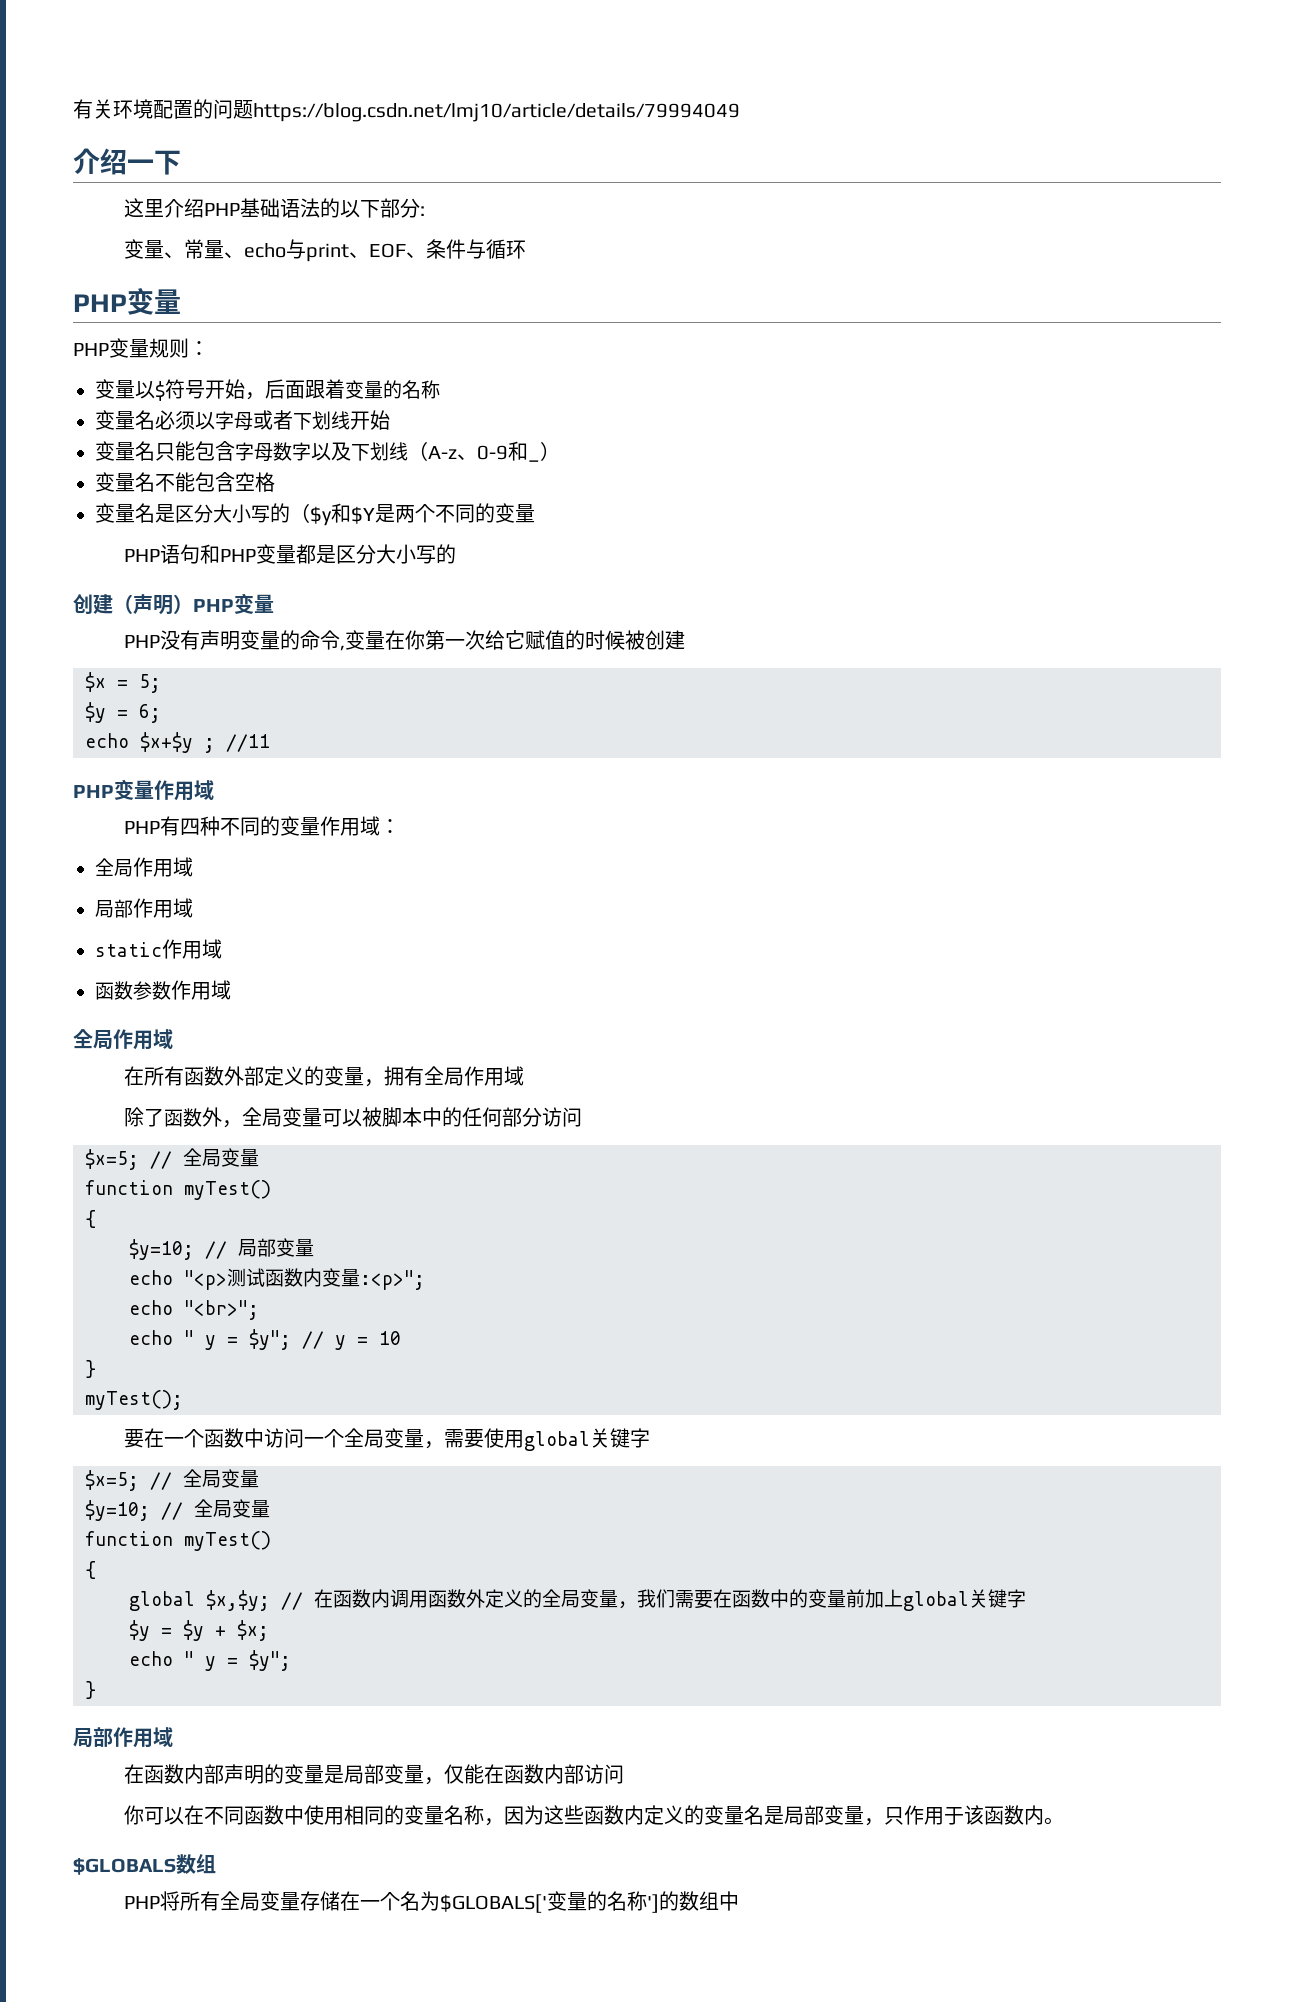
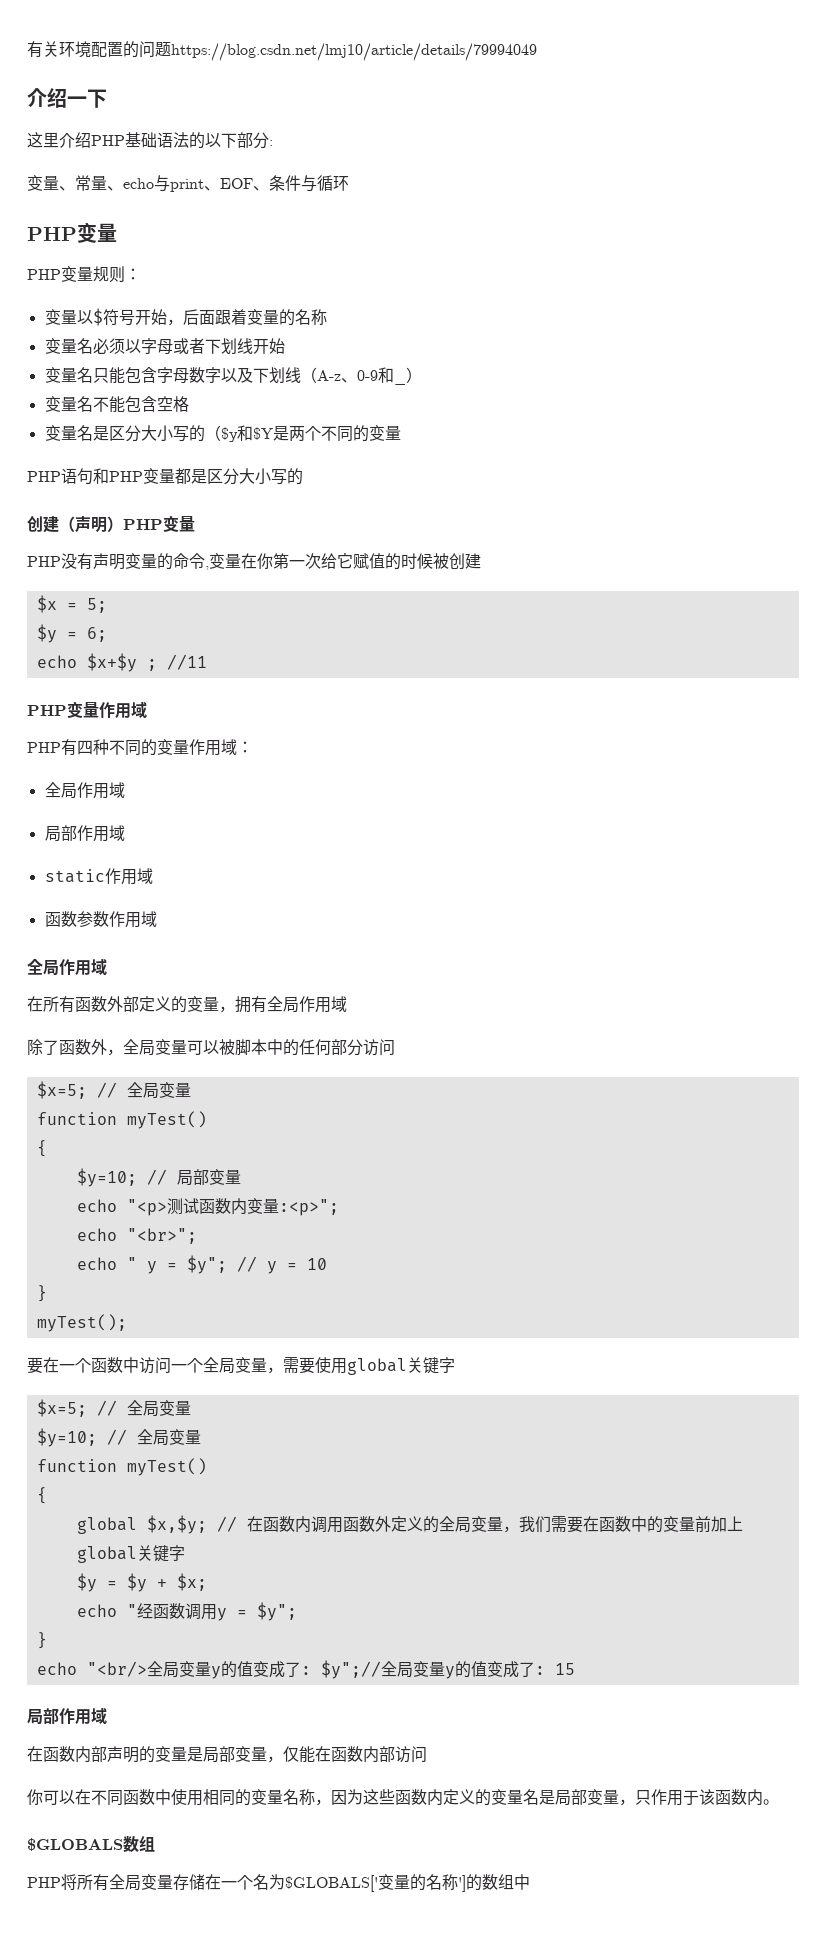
(194, 1658) none -> [136,1603,217,1620] 经函数调用
(96, 1690) none -> [36,1660,575,1679] // echo "<br/>全局变量y的值变成了: $y";//全局变量y的值变成了: 15

